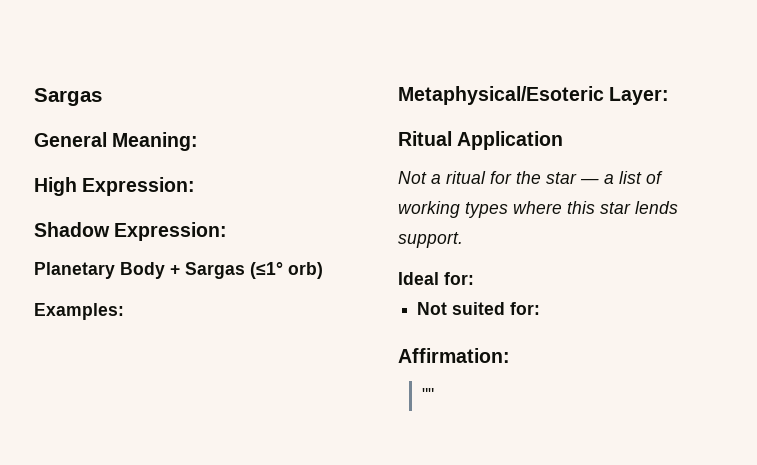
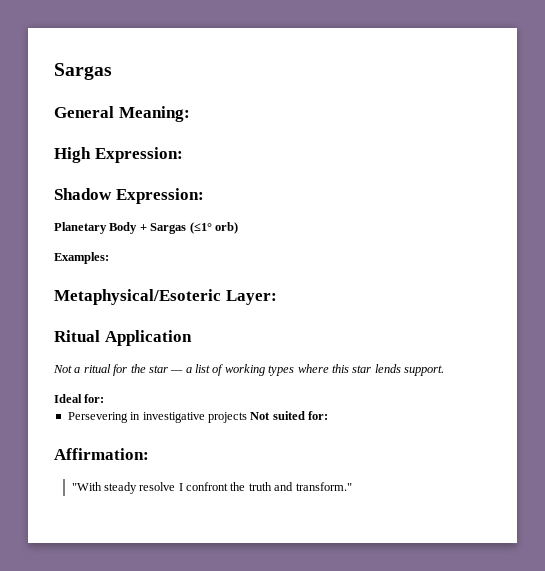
(474, 278) none -> [67,412,247,423] Persevering in investigative projects
[421,388,434,401] "" -> [71,482,352,494] "With steady resolve I confront the truth and transform."

